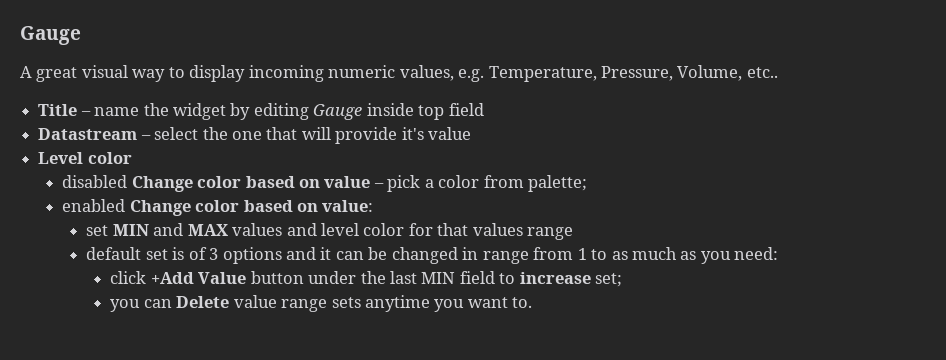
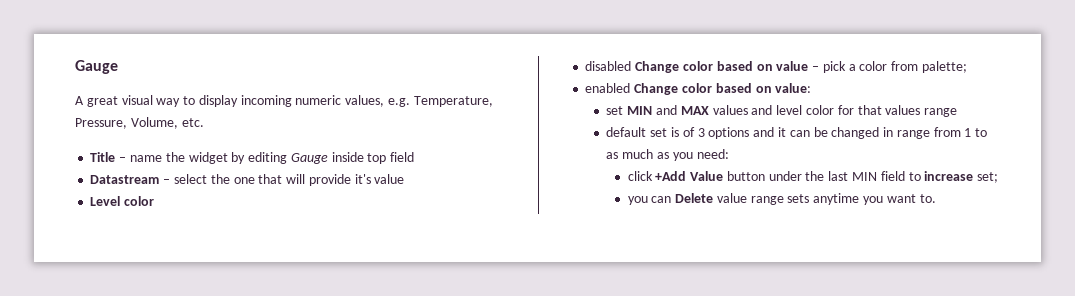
[746,67,778,78] etc.. -> [181,118,204,127] etc.

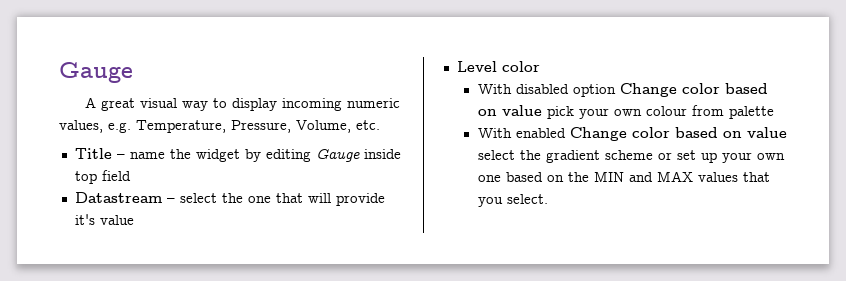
[585,61,968,73] disabled Change color based on value – pick a color from palette; // -> [477,83,768,97] [477,105,774,119] [477,128,512,138] With disabled option Change color based on value pick your own colour from palette // With
[775,83,812,93] [606,105,958,117] [606,127,988,139] [606,149,729,161] [627,171,999,183] [627,193,936,205] value: // set MIN and MAX values and level color for that values range // default set is of 3 options and it can be changed in range from 1 to as much as you need: // click +Add Value button under the last MIN field to increase set; // you can Delete value range sets anytime you want to. -> [746,127,787,138] [477,150,785,163] [477,171,770,182] [477,194,548,207] value select the gradient scheme or set up your own one based on the MIN and MAX values that you select.

